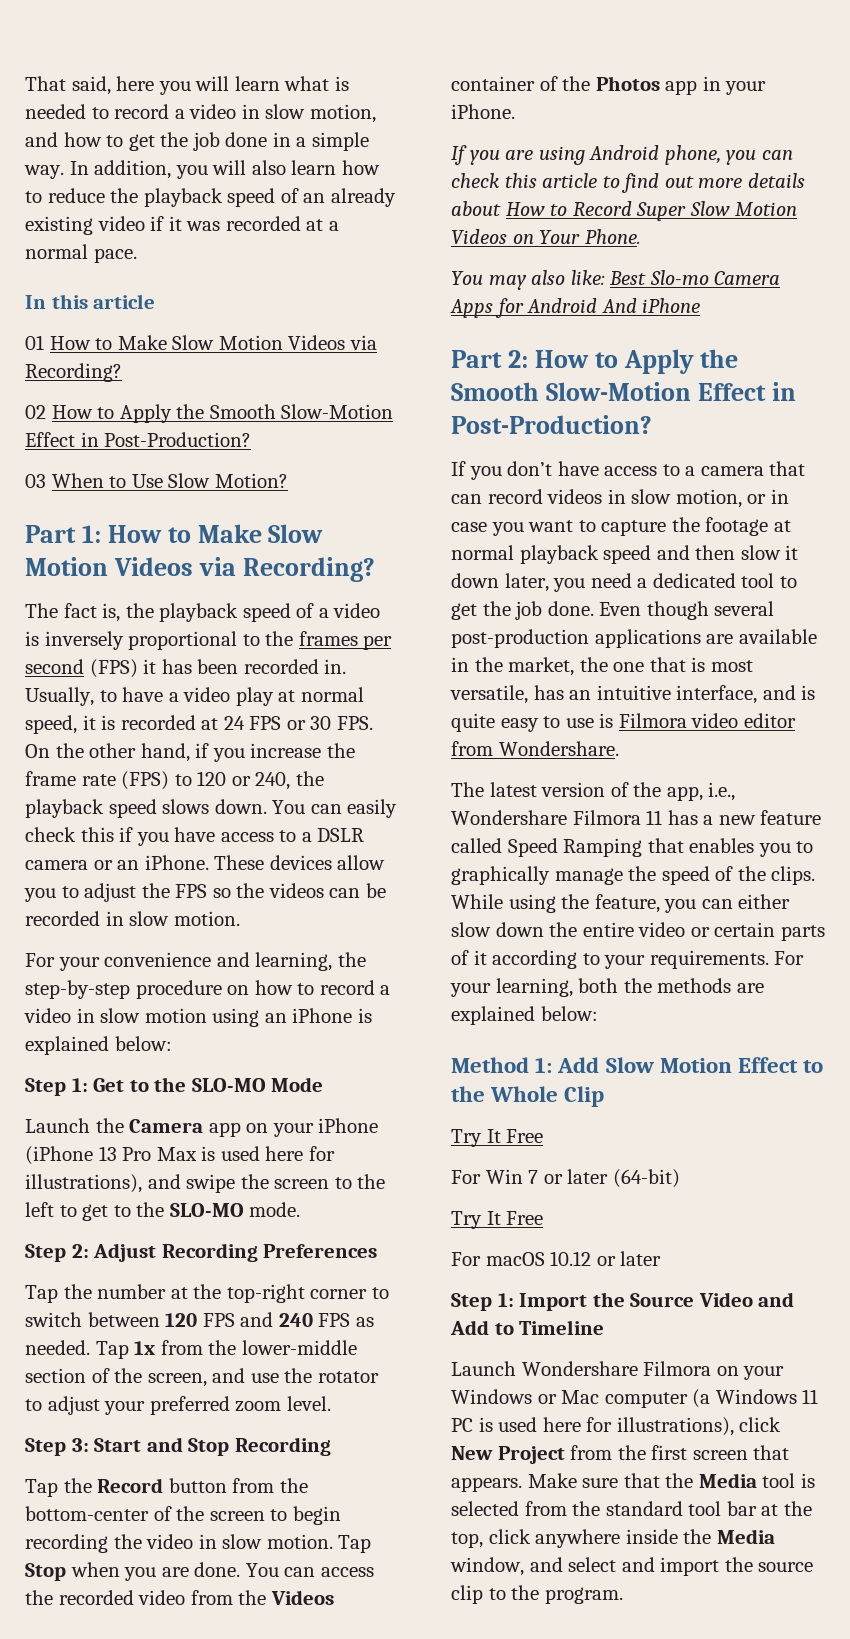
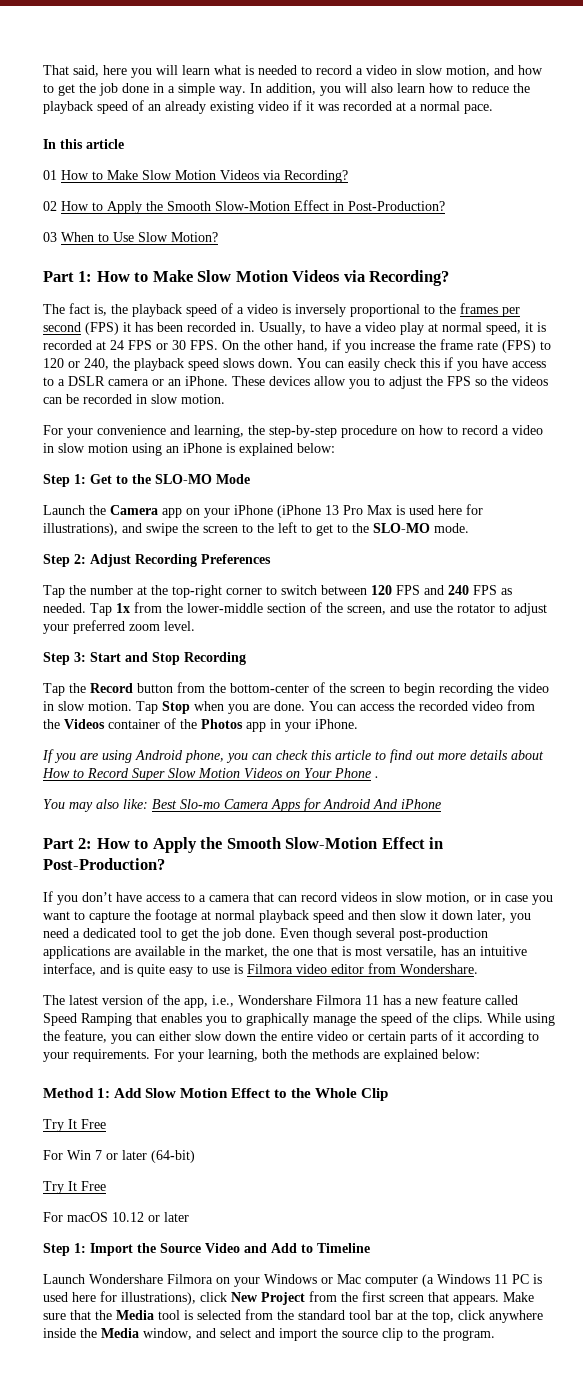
[584,229,641,244] Phone. -> [334,768,379,778] Phone .

